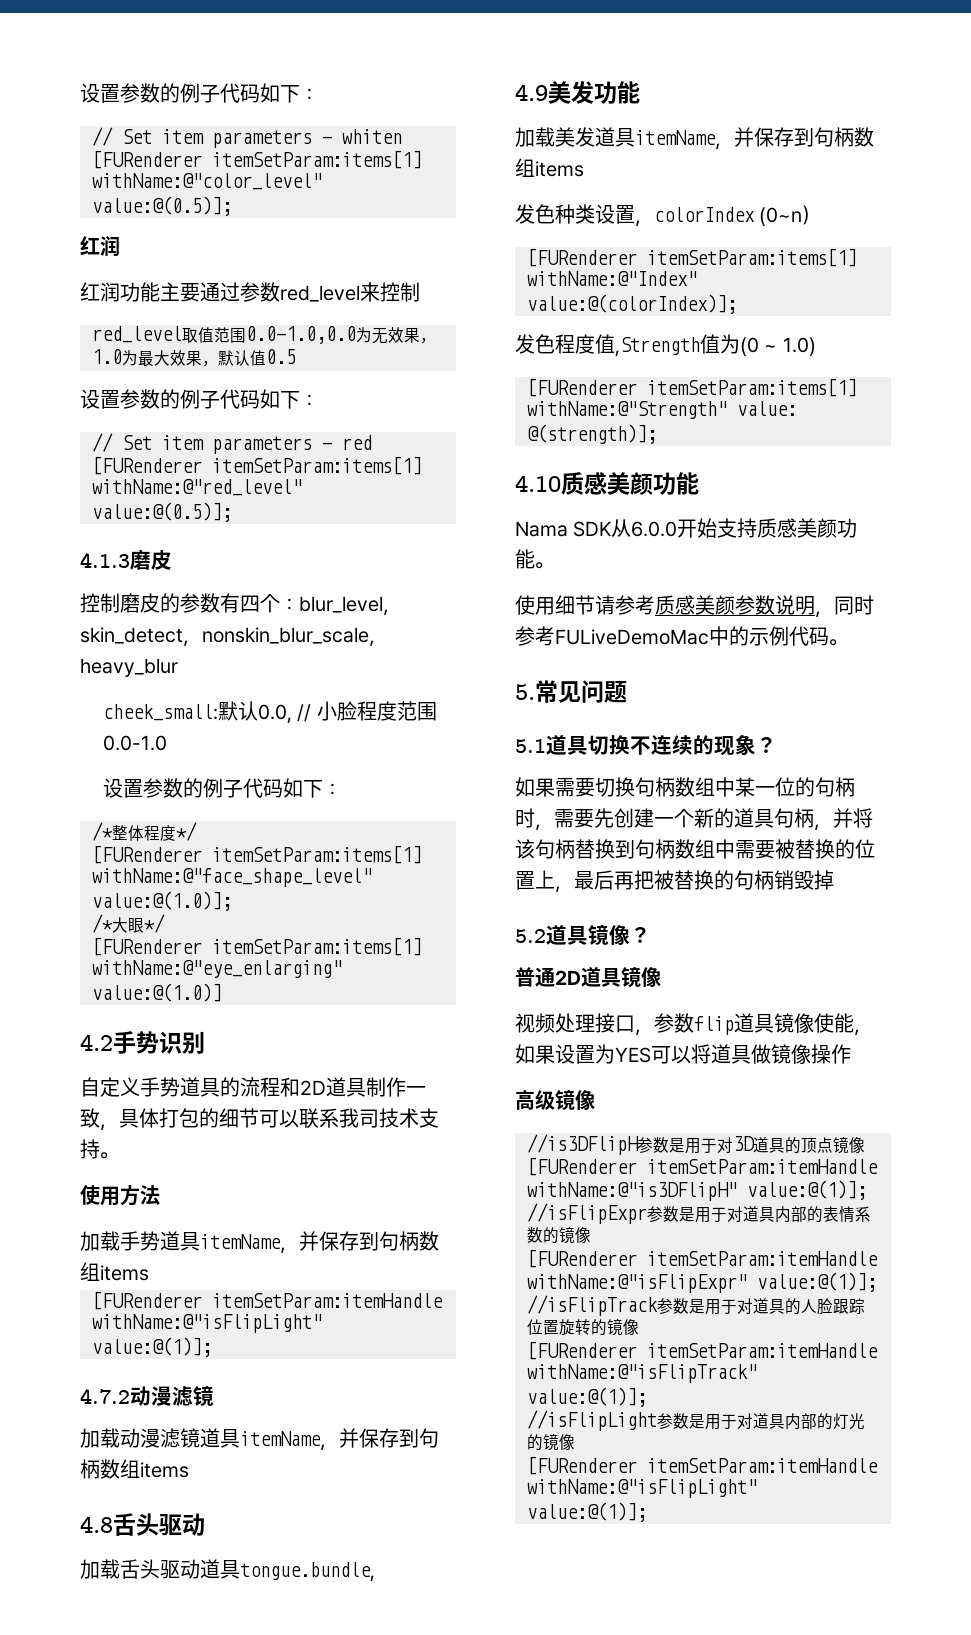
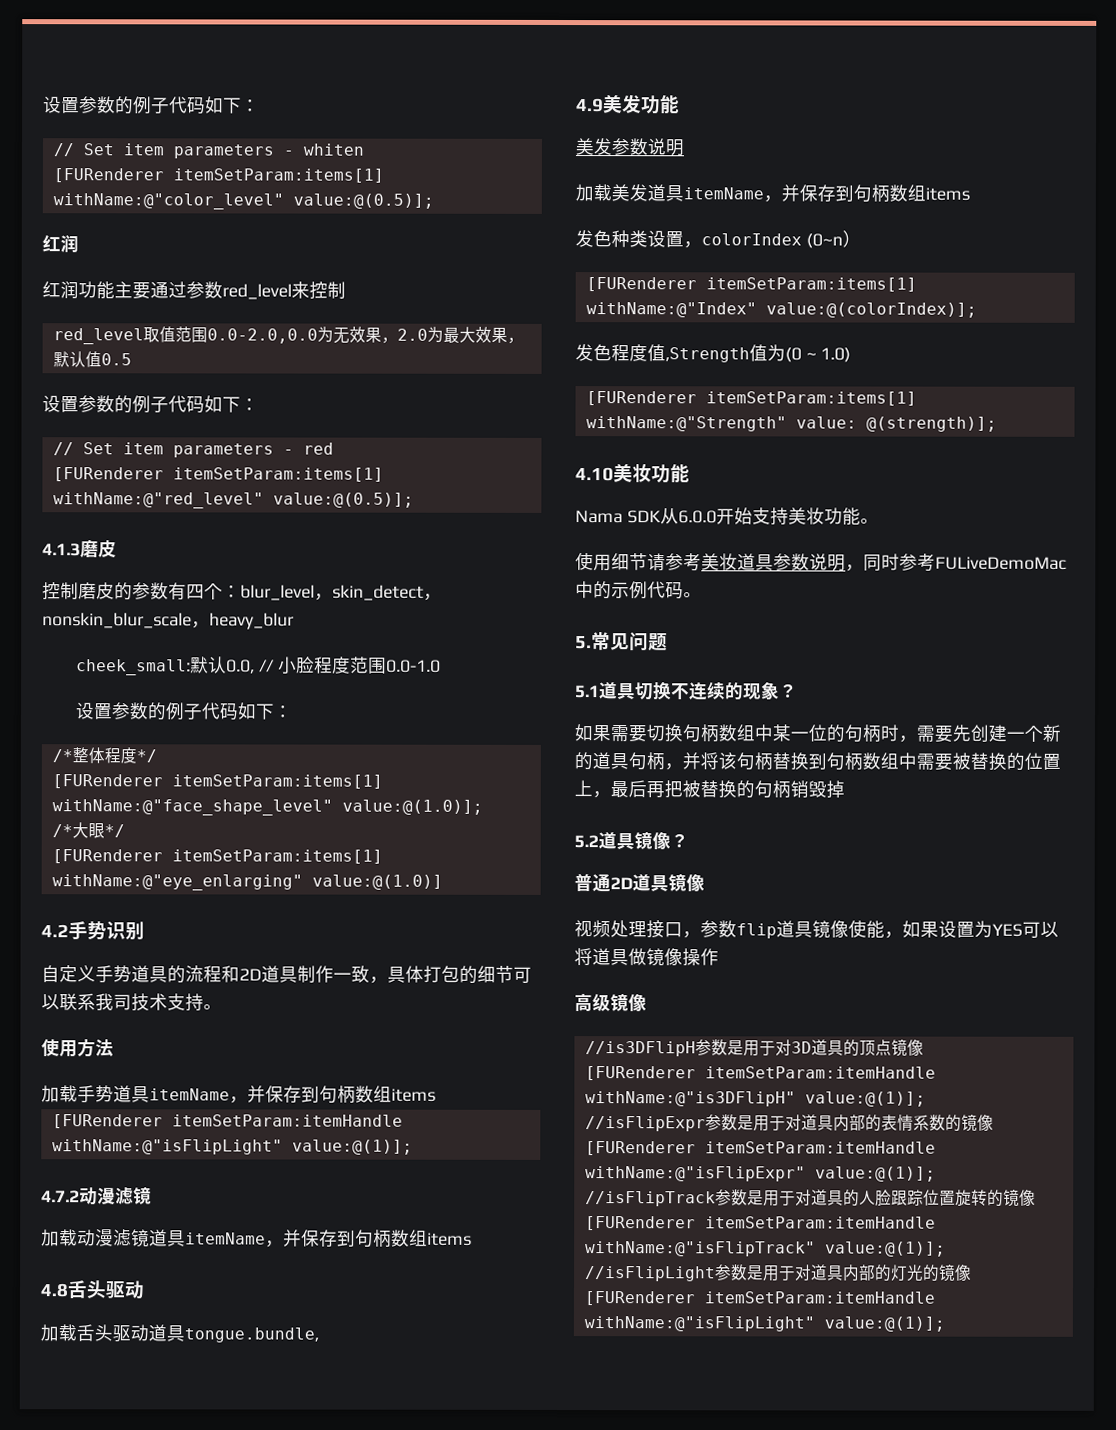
[246,326,356,344] 0.0-1.0,0.0 -> [206,328,318,344] 0.0-2.0,0.0
[92,349,122,364] 1.0 -> [396,328,428,341] 2.0
(640, 92) none -> [575,138,685,157] // 美发参数说明
[561,472,653,495] 质感美颜 -> [613,463,652,483] 美妆
[757,518,838,538] 质感美颜 -> [787,507,825,525] 美妆
[655,595,735,615] 质感美颜 -> [701,553,774,571] 美妆道具

